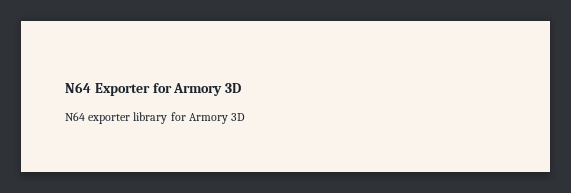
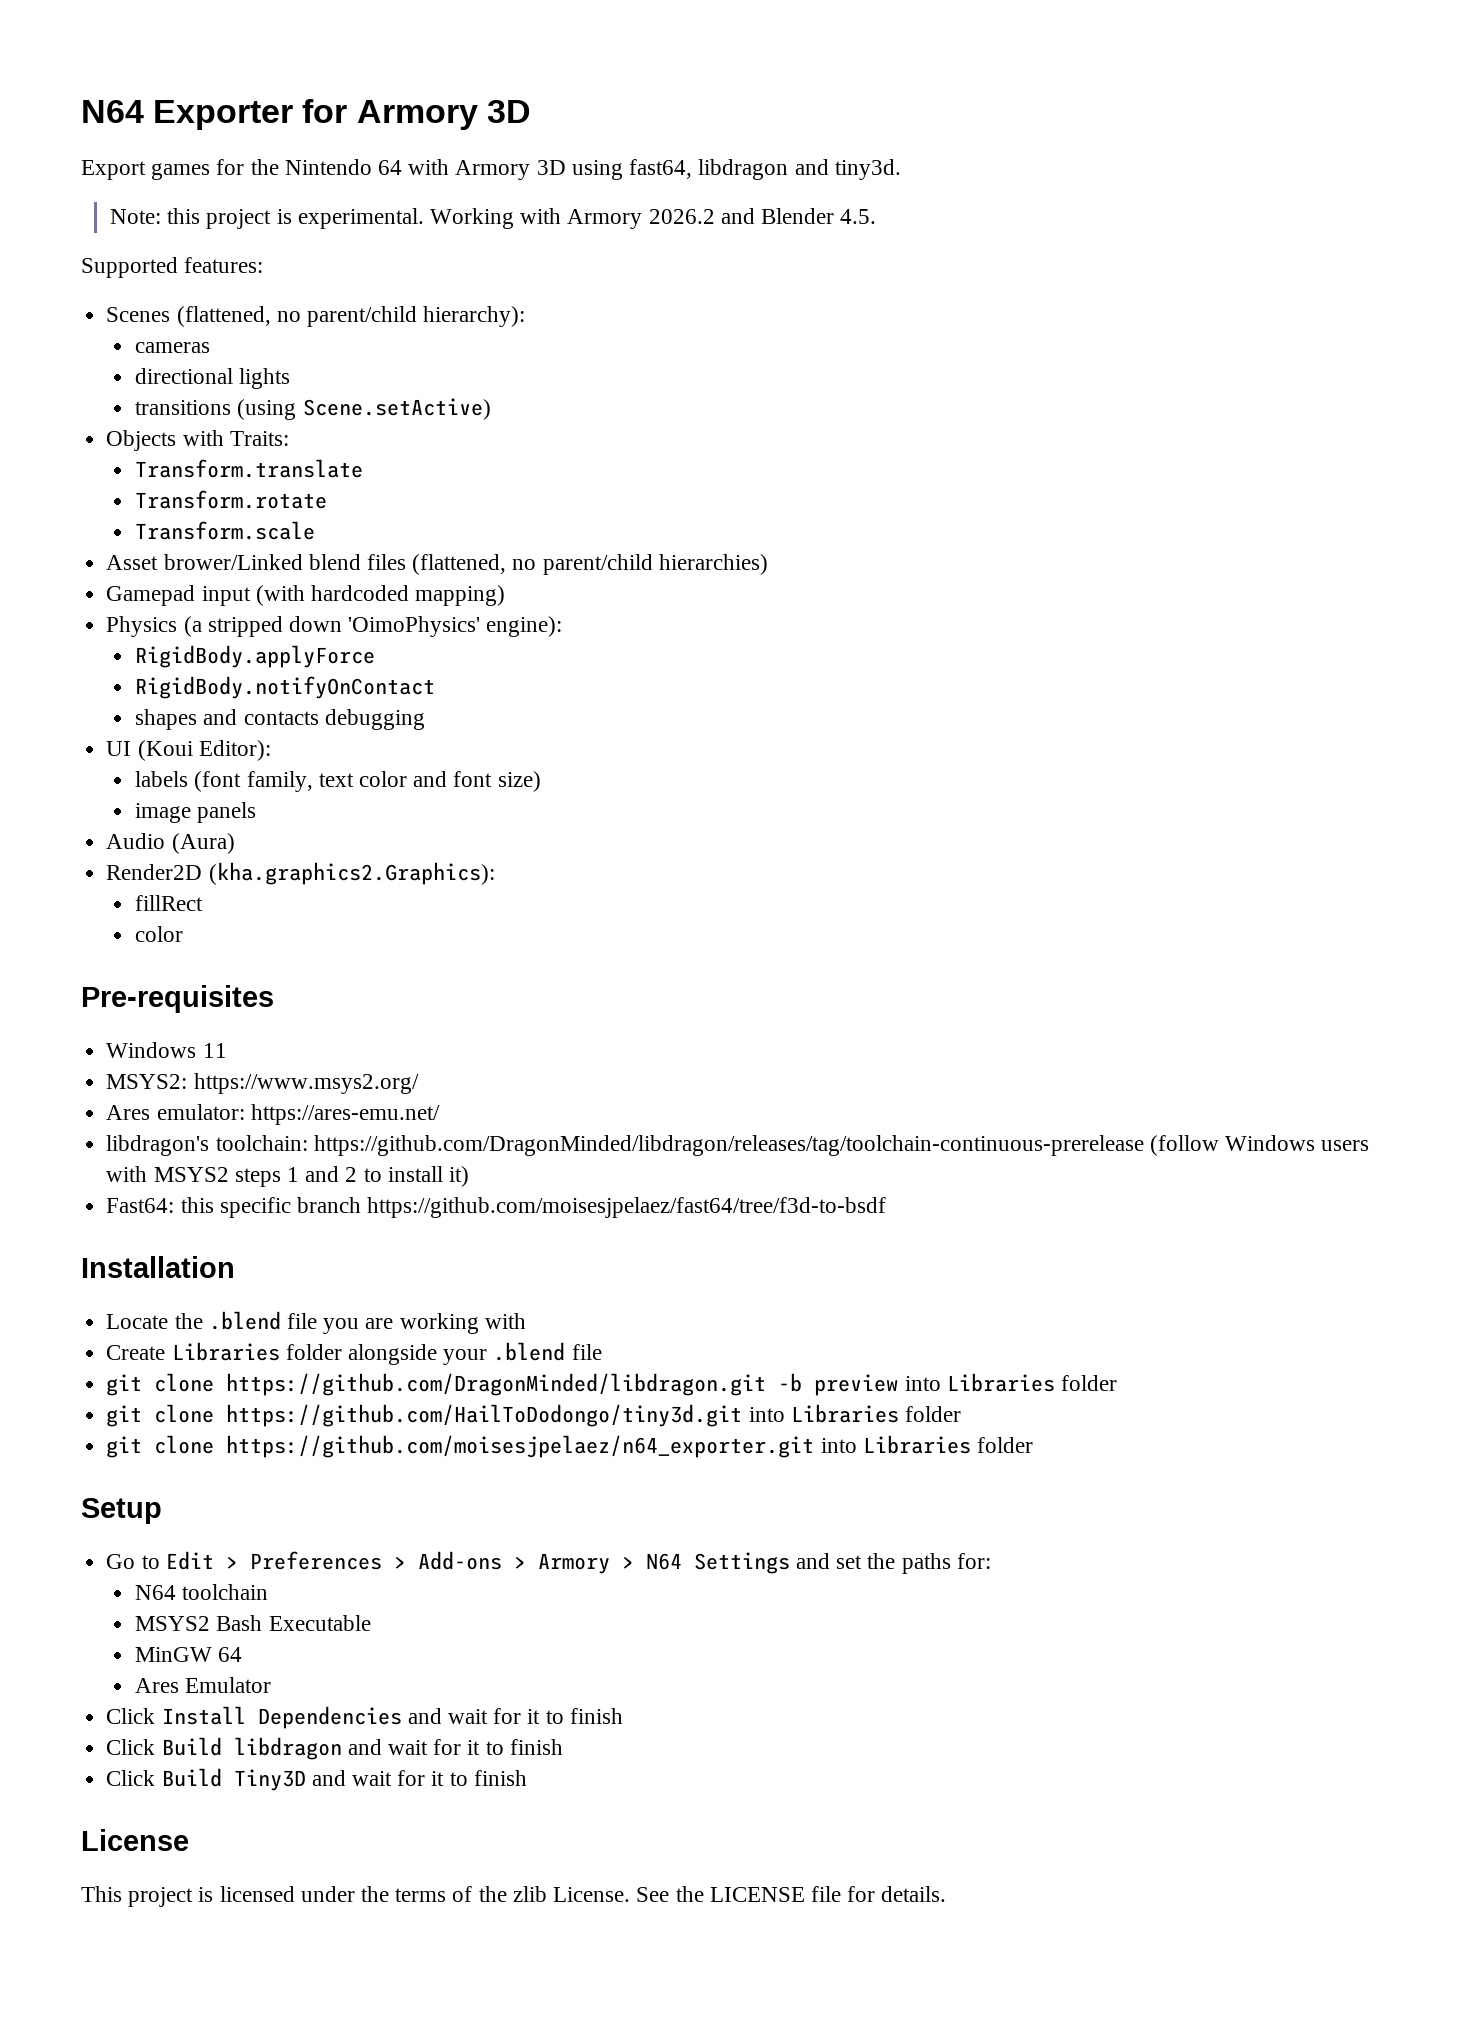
[65,112,246,124] N64 exporter library for Armory 3D -> [81,159,901,180] [109,208,877,229] [81,257,264,278] [106,306,526,327] [135,342,211,353] [135,368,291,389] [135,398,491,420] [106,430,289,451] [135,459,364,478] [135,490,328,509] [135,521,316,540] [106,554,768,575] [106,585,506,606] [106,616,563,637] [135,645,376,668] [135,676,436,699] [135,709,425,730] [106,740,271,761] [135,771,541,792] [135,802,257,823] [106,833,235,854] [106,862,495,885] [135,895,204,911] [135,926,184,942] [81,985,274,1013] [106,1042,227,1058] [106,1073,419,1094] [106,1104,440,1125] [106,1135,1370,1156] [106,1166,469,1187] [106,1197,887,1218] [81,1256,235,1278] [106,1311,526,1334] [106,1342,602,1365] [106,1373,1117,1396] [106,1404,961,1427] [106,1435,1033,1458] [81,1498,162,1524] [106,1551,991,1574] [135,1584,269,1600] [135,1615,371,1631] [135,1647,243,1662] [135,1677,272,1693] [106,1706,623,1729] [106,1737,563,1760] [106,1768,527,1791] [81,1829,189,1851] [81,1886,947,1907] Export games for the Nintendo 64 with Armory 3D using fast64, libdragon and tiny3d. // Note: this project is experimental. Working with Armory 2026.2 and Blender 4.5. // Supported features: // Scenes (flattened, no parent/child hierarchy): // cameras // directional lights // transitions (using Scene.setActive) // Objects with Traits: // Transform.translate // Transform.rotate // Transform.scale // Asset brower/Linked blend files (flattened, no parent/child hierarchies) // Gamepad input (with hardcoded mapping) // Physics (a stripped down 'OimoPhysics' engine): // RigidBody.applyForce // RigidBody.notifyOnContact // shapes and contacts debugging // UI (Koui Editor): // labels (font family, text color and font size) // image panels // Audio (Aura) // Render2D (kha.graphics2.Graphics): // fillRect // color // Pre-requisites // Windows 11 // MSYS2: https://www.msys2.org/ // Ares emulator: https://ares-emu.net/ // libdragon's toolchain: https://github.com/DragonMinded/libdragon/releases/tag/toolchain-continuous-prerelease (follow Windows users with MSYS2 steps 1 and 2 to install it) // Fast64: this specific branch https://github.com/moisesjpelaez/fast64/tree/f3d-to-bsdf // Installation // Locate the .blend file you are working with // Create Libraries folder alongside your .blend file // git clone https://github.com/DragonMinded/libdragon.git -b preview into Libraries folder // git clone https://github.com/HailToDodongo/tiny3d.git into Libraries folder // git clone https://github.com/moisesjpelaez/n64_exporter.git into Libraries folder // Setup // Go to Edit > Preferences > Add-ons > Armory > N64 Settings and set the paths for: // N64 toolchain // MSYS2 Bash Executable // MinGW 64 // Ares Emulator // Click Install Dependencies and wait for it to finish // Click Build libdragon and wait for it to finish // Click Build Tiny3D and wait for it to finish // License // This project is licensed under the terms of the zlib License. See the LICENSE file for details.

